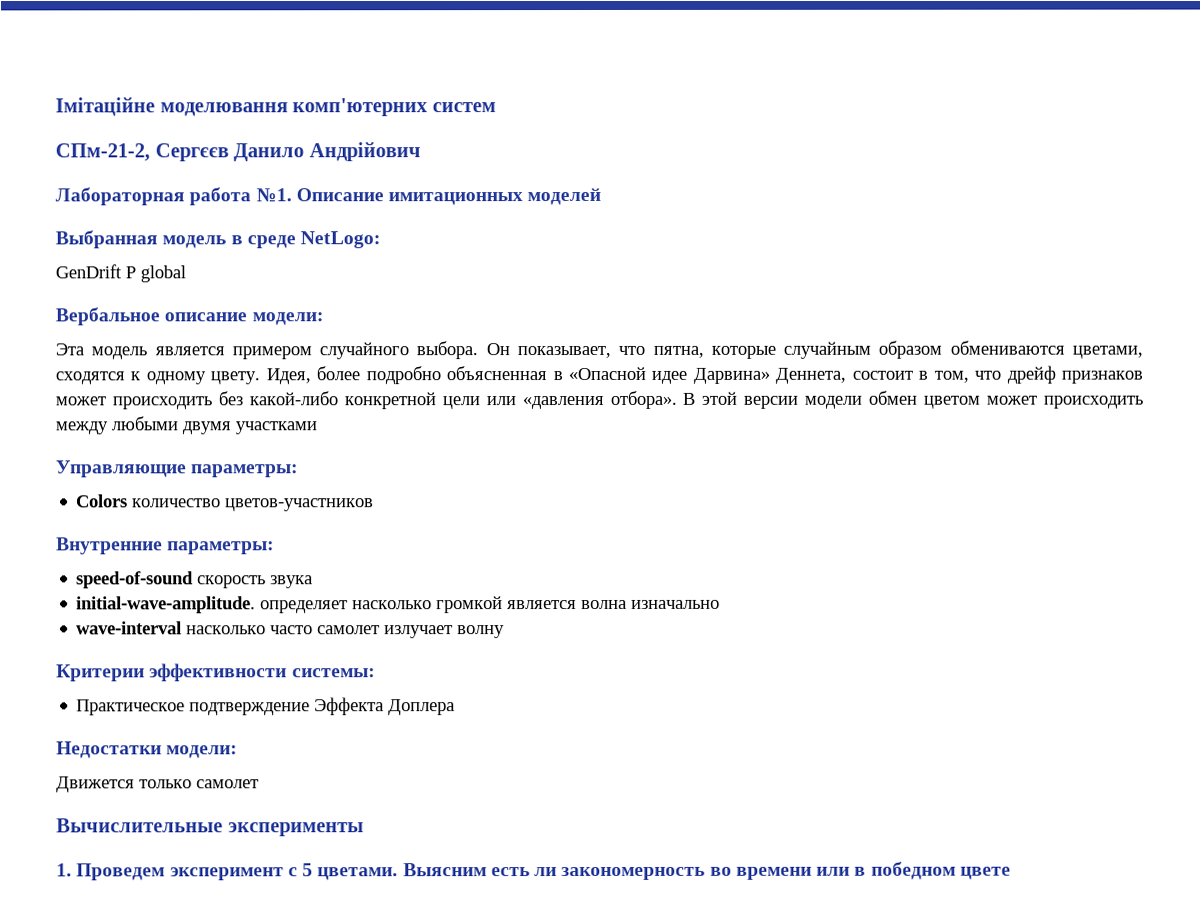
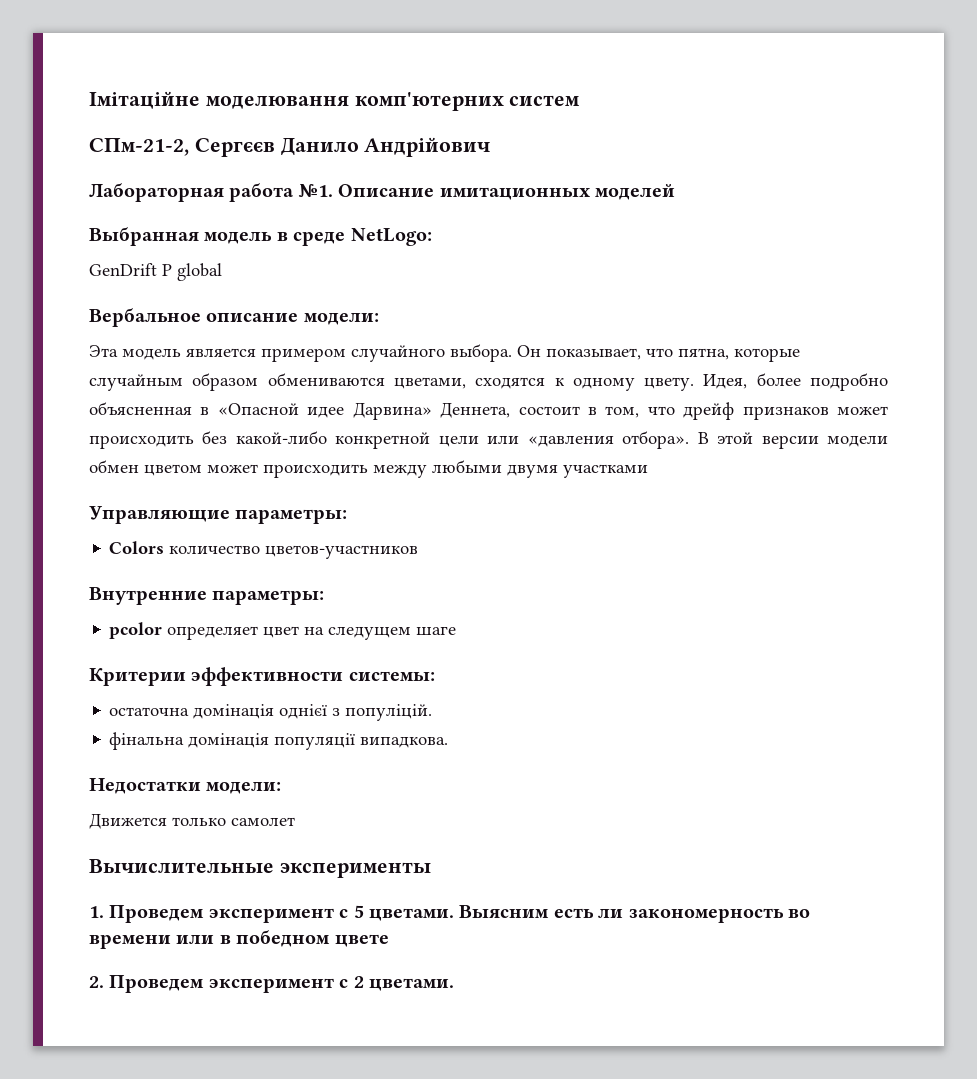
[76,571,314,589] [76,596,721,614] [76,621,506,639] [56,663,376,682] [76,697,456,716] speed-of-sound скорость звука // initial-wave-amplitude. определяет насколько громкой является волна изначально // wave-interval насколько часто самолет излучает волну // Критерии эффективности системы: // Практическое подтверждение Эффекта Доплера -> [109,622,457,640] [89,667,435,686] [109,704,433,721] [109,732,449,750] pcolor определяет цвет на следущем шаге // Критерии эффективности системы: // остаточна домінація однієї з популіцій. // фінальна домінація популяції випадкова.
(1011, 873) none -> [89,975,454,993] // 2. Проведем эксперимент с 2 цветами.

